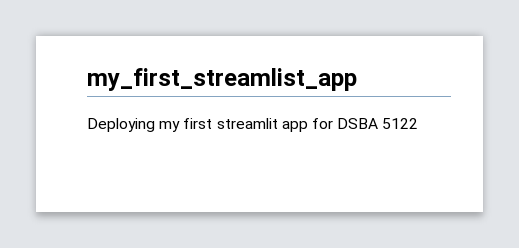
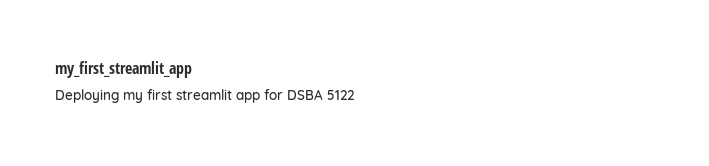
[87,68,357,91] my_first_streamlist_app -> [55,61,192,78] my_first_streamlit_app

